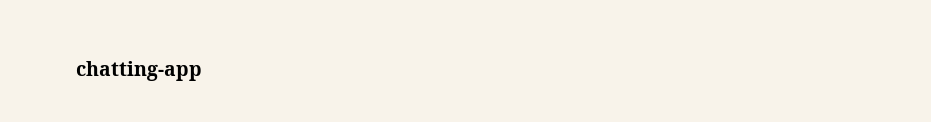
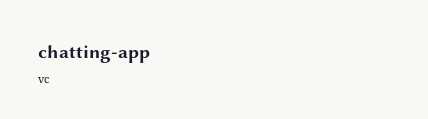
(202, 71) none -> [38,77,49,83] // vc

